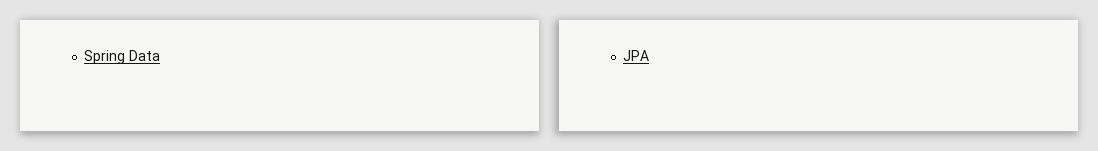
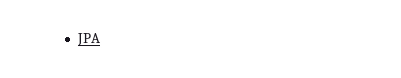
[84,50,161,64] Spring Data // -> (75, 40) none

